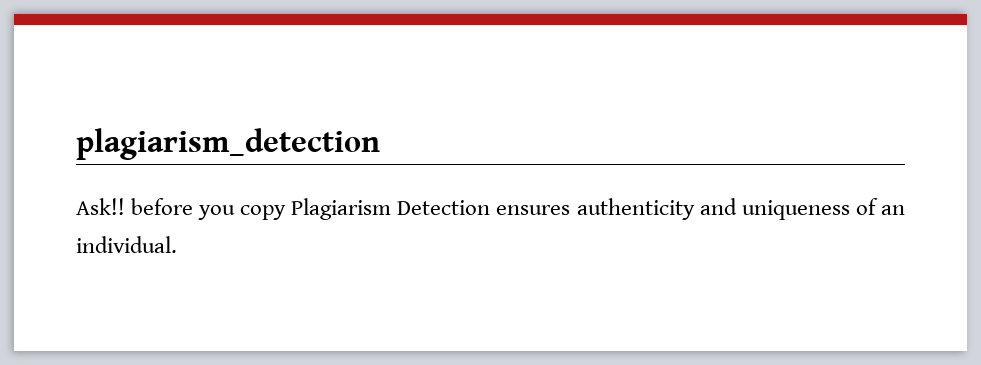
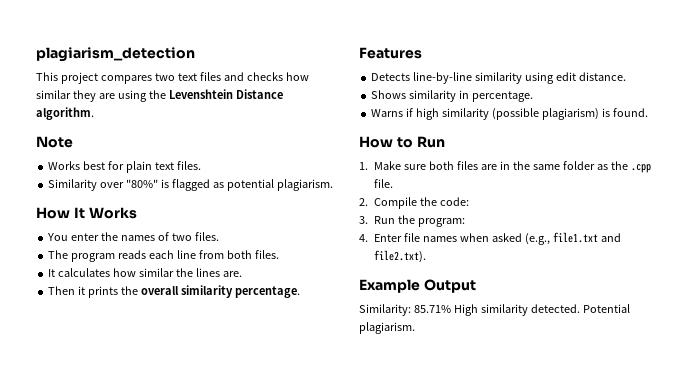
[76,198,905,220] [76,236,177,253] Ask!! before you copy Plagiarism Detection ensures authenticity and uniqueness of an individual. -> [36,72,309,84] [36,89,283,102] [36,107,94,120] [36,136,73,148] [48,161,201,173] [48,179,333,191] [36,207,137,219] [47,232,219,241] [48,250,279,262] [48,268,242,277] [48,285,300,298] [359,47,422,59] [371,72,626,84] [371,90,534,102] [371,108,648,120] [359,136,445,148] [359,161,651,173] [374,179,394,188] [359,197,470,209] [359,215,466,227] [359,232,621,245] [374,250,427,263] [359,279,476,293] [359,304,630,316] [359,322,415,334] This project compares two text files and checks how similar they are using the Levenshtein Distance algorithm. // Note // Works best for plain text files. // Similarity over "80%" is flagged as potential plagiarism. // How It Works // You enter the names of two files. // The program reads each line from both files. // It calculates how similar the lines are. // Then it prints the overall similarity percentage. // Features // Detects line-by-line similarity using edit distance. // Shows similarity in percentage. // Warns if high similarity (possible plagiarism) is found. // How to Run // 1. Make sure both files are in the same folder as the .cpp file. // 2. Compile the code: // 3. Run the program: // 4. Enter file names when asked (e.g., file1.txt and file2.txt). // Example Output // Similarity: 85.71% High similarity detected. Potential plagiarism.

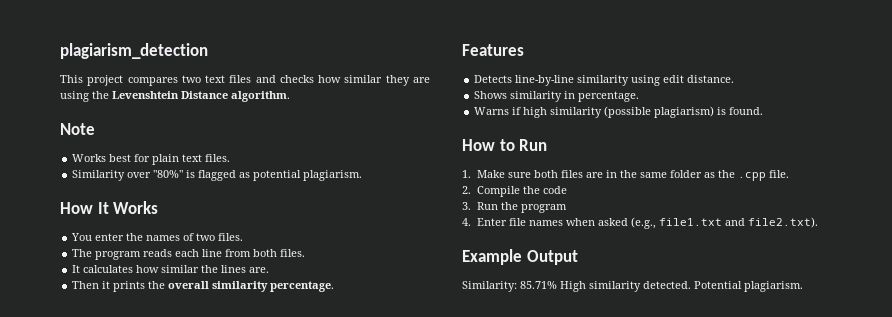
[440,197,470,206] code: -> [542,186,567,194] code
[418,218,466,227] program: -> [520,204,567,213] program

